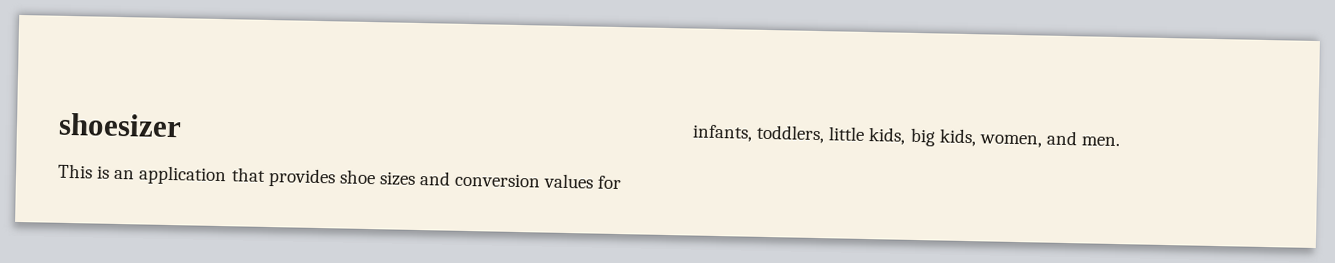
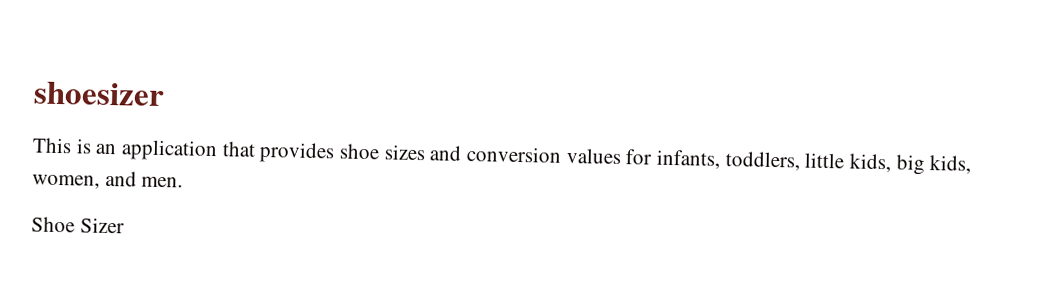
(1121, 141) none -> [31,216,125,234] // Shoe Sizer

